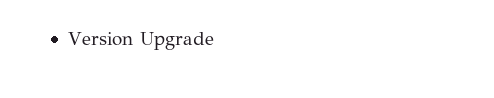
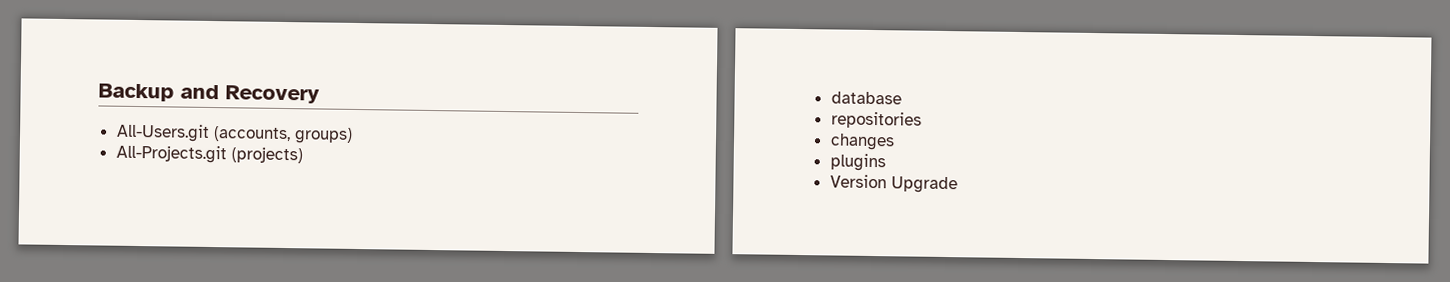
(67, 39) none -> [98,83,320,104] [115,123,353,144] [115,144,303,164] [830,91,902,105] [830,111,922,129] [829,133,895,151] [829,153,886,172] Backup and Recovery // All-Users.git (accounts, groups) // All-Projects.git (projects) // database // repositories // changes // plugins //

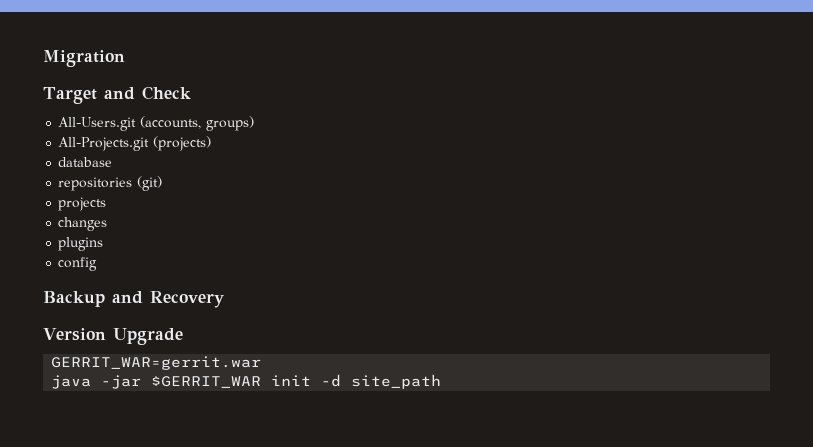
[98,83,320,104] Backup and Recovery -> [43,50,125,67] [43,86,191,104] Migration // Target and Check
(922, 120) none -> [137,176,163,191] [58,197,107,211] (git) // projects
[829,174,958,194] Version Upgrade -> [58,257,98,271] [43,291,224,308] [43,328,183,345] [51,356,262,370] [51,374,442,389] config // Backup and Recovery // Version Upgrade // GERRIT_WAR=gerrit.war // java -jar $GERRIT_WAR init -d site_path

